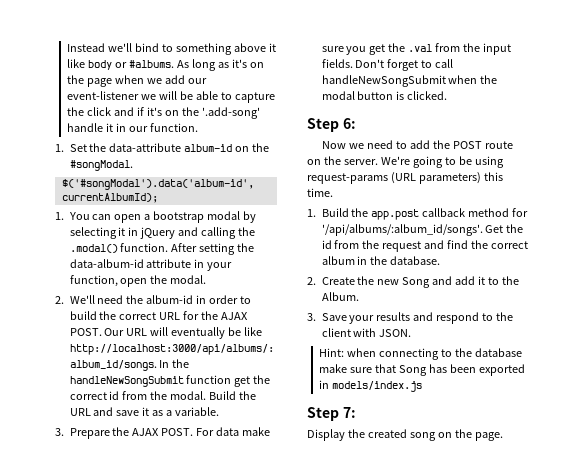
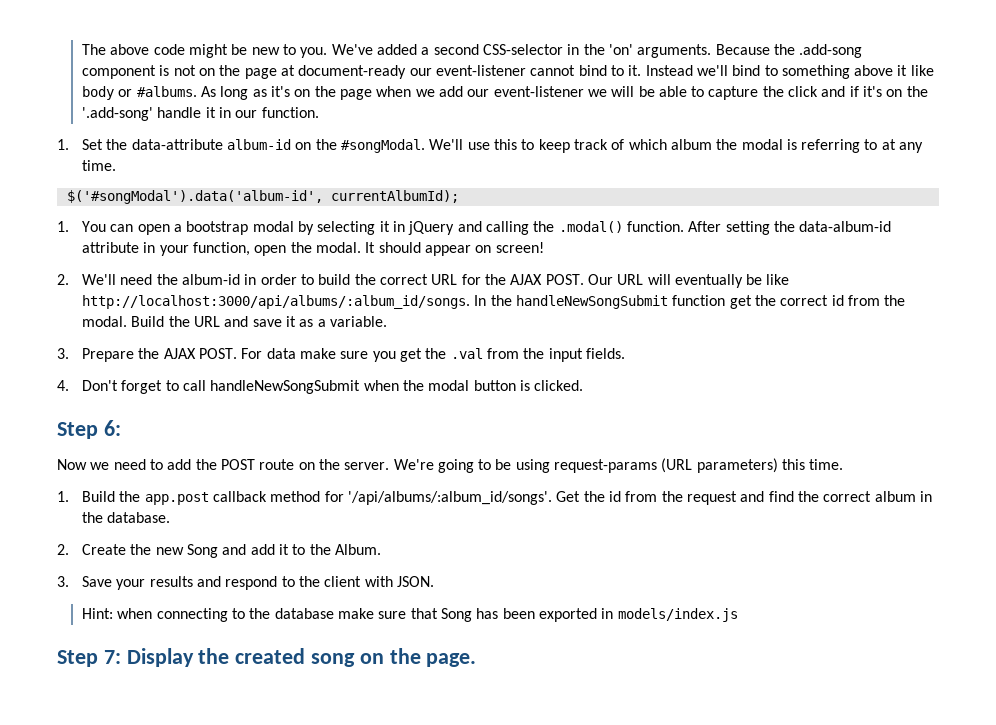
(67, 47) none -> [82,44,863,58] [82,65,642,79] The above code might be new to you. We've added a second CSS-selector in the 'on' arguments. Because the .add-song component is not on the page at document-ready our event-listener cannot bind to it.
(133, 165) none -> [429,139,924,153] [82,160,117,171] We'll use this to keep track of which album the modal is referring to at any time.
(207, 279) none -> [365,242,544,256] It should appear on screen!
(353, 63) none -> [57,380,69,391] // 4.
(356, 412) // -> (121, 657) none

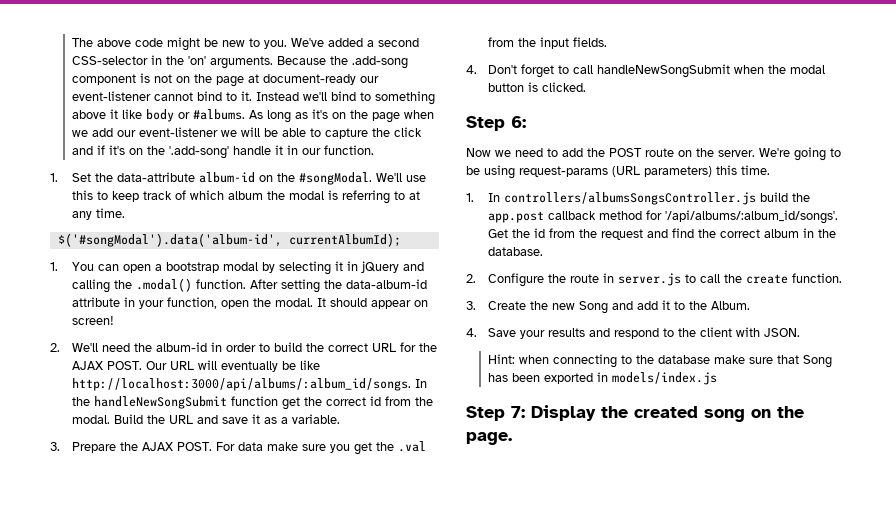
[82,491,116,502] Build -> [488,192,789,205] In controllers/albumsSongsController.js build
(69, 549) none -> [488,273,843,287] [466,301,476,310] Configure the route in server.js to call the create function. // 3.
[57,576,69,587] 3. -> [466,328,477,337] 4.

